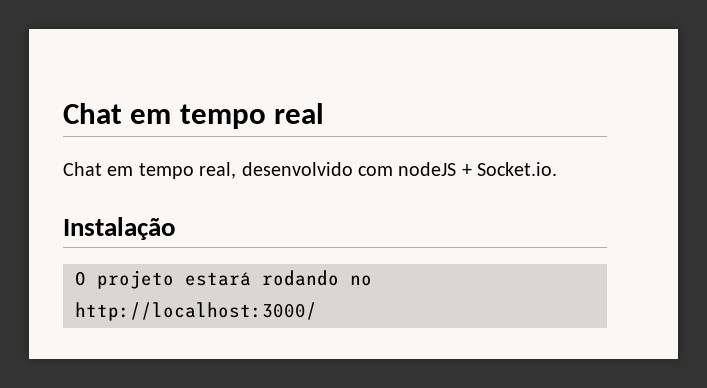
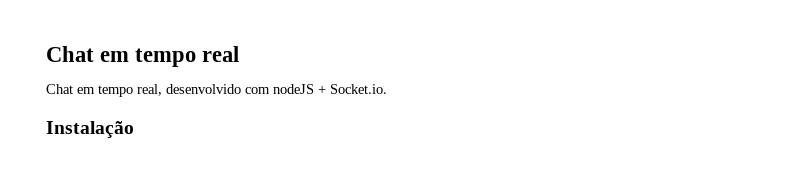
[75,270,372,289] [75,302,317,321] // O projeto estará rodando no http://localhost:3000/ -> (134, 129) none

